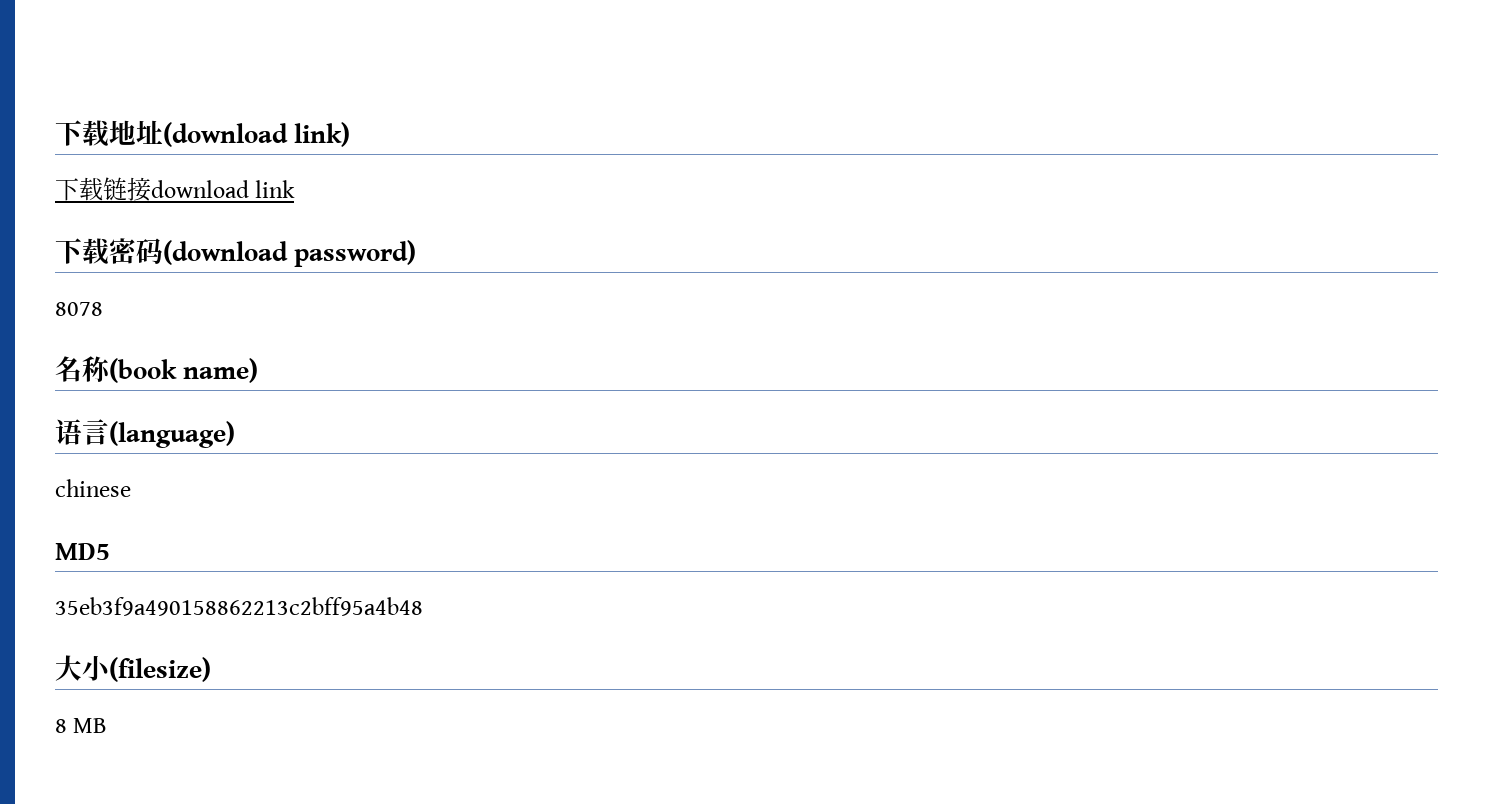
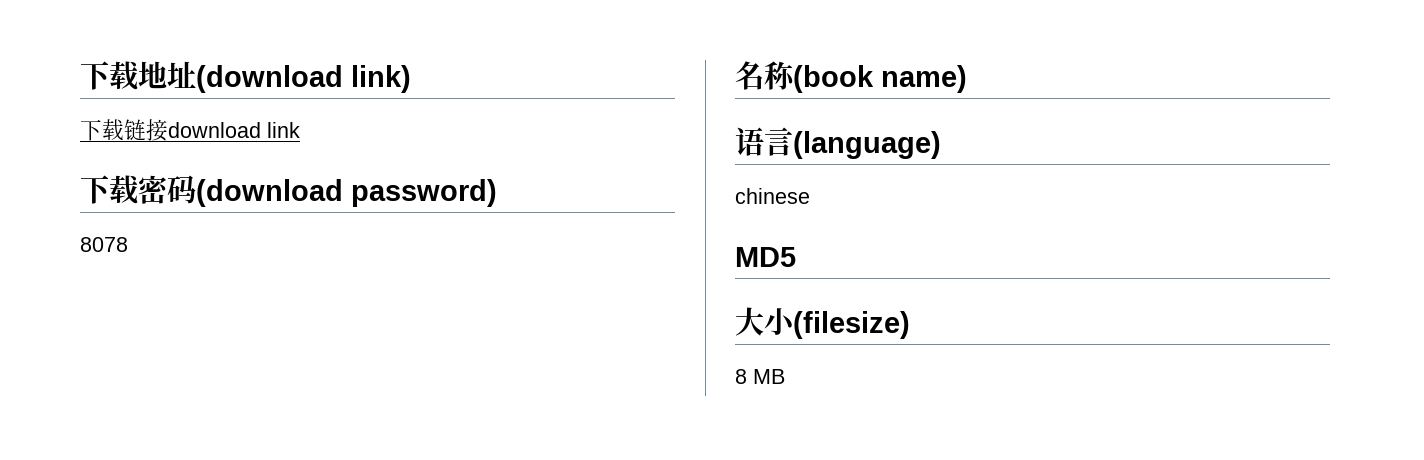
[55,597,423,616] // 35eb3f9a490158862213c2bff95a4b48 -> (796, 257) none

